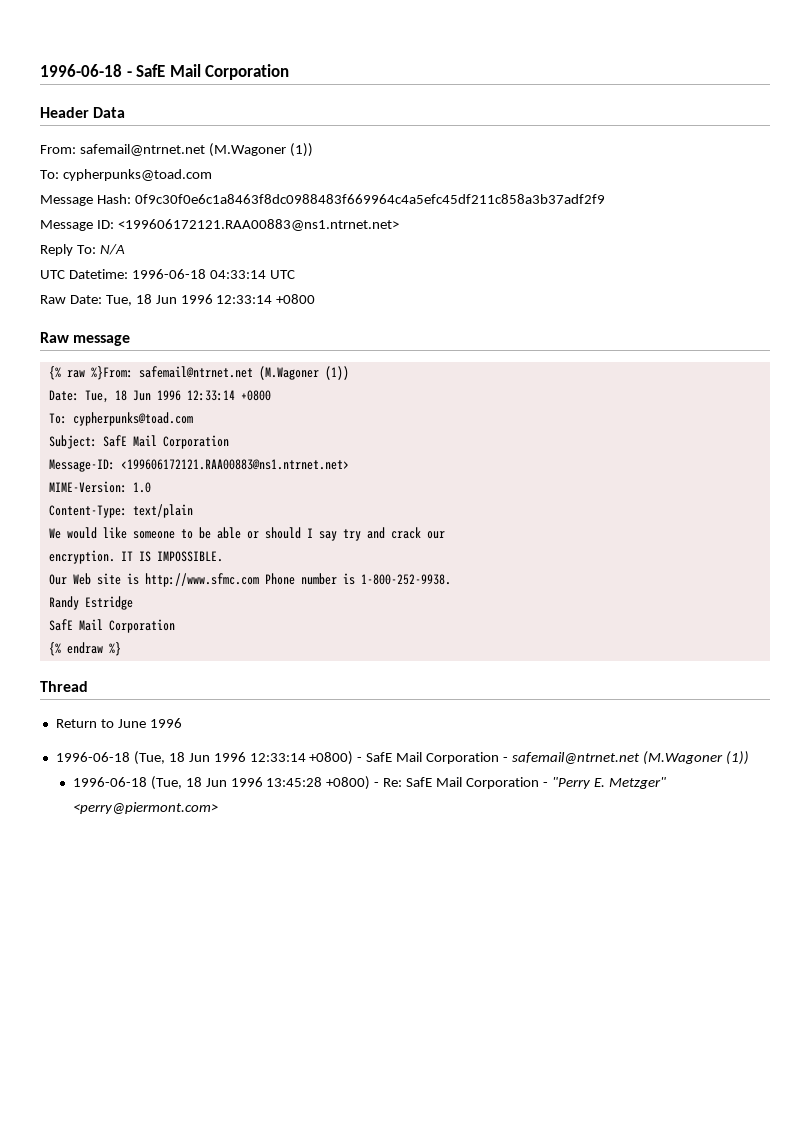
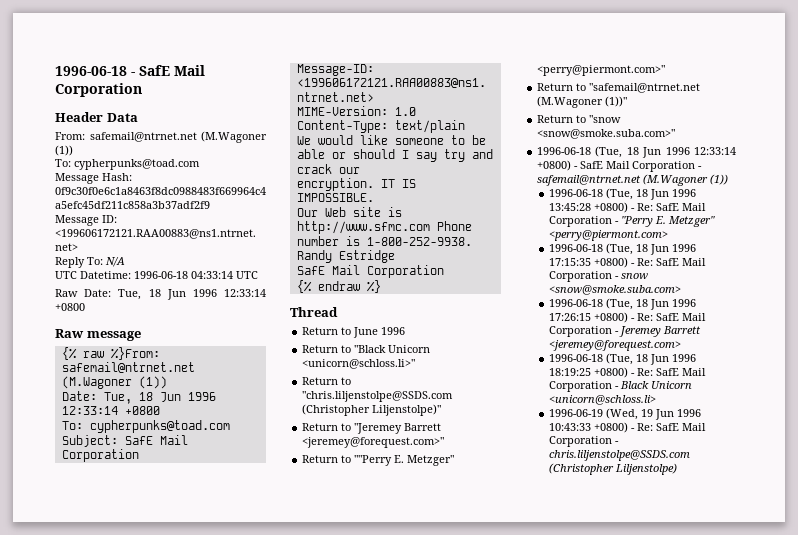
(182, 723) none -> [302,345,431,353] [302,359,416,369] [302,377,352,385] [302,391,454,402] [302,404,442,416] [302,423,442,434] [302,437,445,448] [302,455,455,466] [537,65,666,76] [537,83,701,93] [537,96,628,108] [537,115,622,123] [537,129,676,139] // Return to "Black Unicorn <unicorn@schloss.li>" // Return to "chris.liljenstolpe@SSDS.com (Christopher Liljenstolpe)" // Return to "Jeremey Barrett <jeremey@forequest.com>" // Return to ""Perry E. Metzger" <perry@piermont.com>" // Return to "safemail@ntrnet.net (M.Wagoner (1))" // Return to "snow <snow@smoke.suba.com>"
(218, 808) none -> [549,243,697,255] [549,257,707,268] [549,271,649,282] [549,285,682,295] [549,298,697,310] [549,312,707,323] [549,326,702,337] [549,340,682,351] [549,353,697,365] [549,367,707,378] [549,381,693,392] [549,395,657,405] [549,408,702,420] [549,422,707,433] [549,436,620,447] [549,450,691,461] [549,463,678,475] // 1996-06-18 (Tue, 18 Jun 1996 17:15:35 +0800) - Re: SafE Mail Corporation - snow <snow@smoke.suba.com> // 1996-06-18 (Tue, 18 Jun 1996 17:26:15 +0800) - Re: SafE Mail Corporation - Jeremey Barrett <jeremey@forequest.com> // 1996-06-18 (Tue, 18 Jun 1996 18:19:25 +0800) - Re: SafE Mail Corporation - Black Unicorn <unicorn@schloss.li> // 1996-06-19 (Wed, 19 Jun 1996 10:43:33 +0800) - Re: SafE Mail Corporation - chris.liljenstolpe@SSDS.com (Christopher Liljenstolpe)

